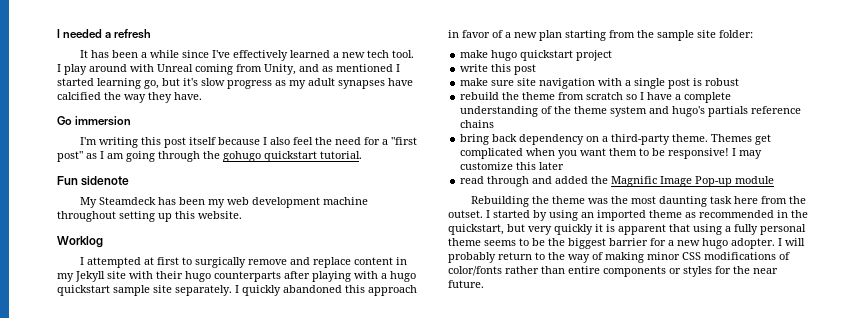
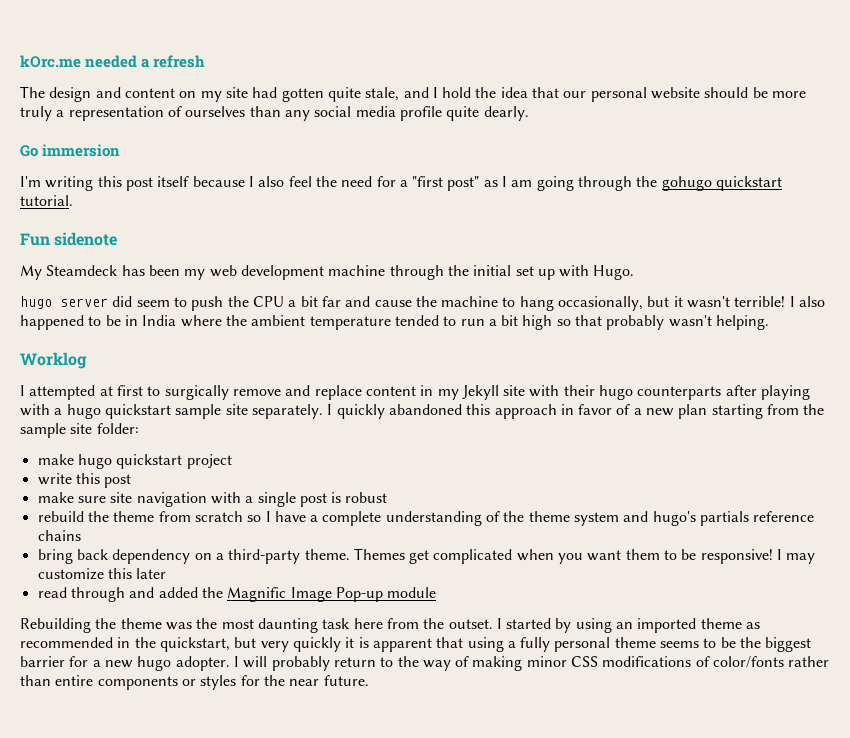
[57,29,60,38] I -> [20,55,81,68] kOrc.me
[79,50,414,61] [57,64,400,75] [57,78,413,89] [57,92,202,103] It has been a while since I've effectively learned a new tech tool. I play around with Unreal coming from Unity, and as mentioned I started learning go, but it's slow progress as my adult synapses have calcified the way they have. -> [20,86,807,102] [20,106,529,121] The design and content on my site had gotten quite stale, and I hold the idea that our personal website should be more truly a representation of ourselves than any social media profile quite dearly.
[57,211,242,222] throughout setting up this website. -> [389,265,635,280] [20,296,826,311] [20,315,770,330] through the initial set up with Hugo. // hugo server did seem to push the CPU a bit far and cause the machine to hang occasionally, but it wasn't terrible! I also happened to be in India where the ambient temperature tended to run a bit high so that probably wasn't helping.

